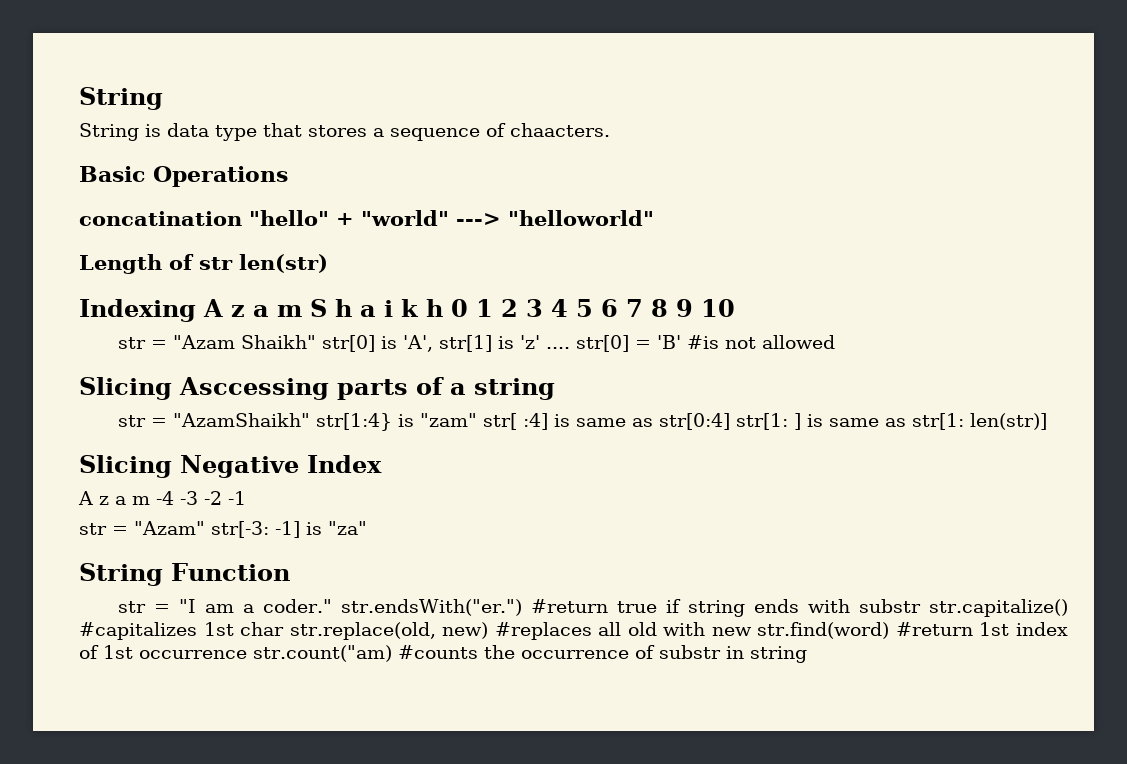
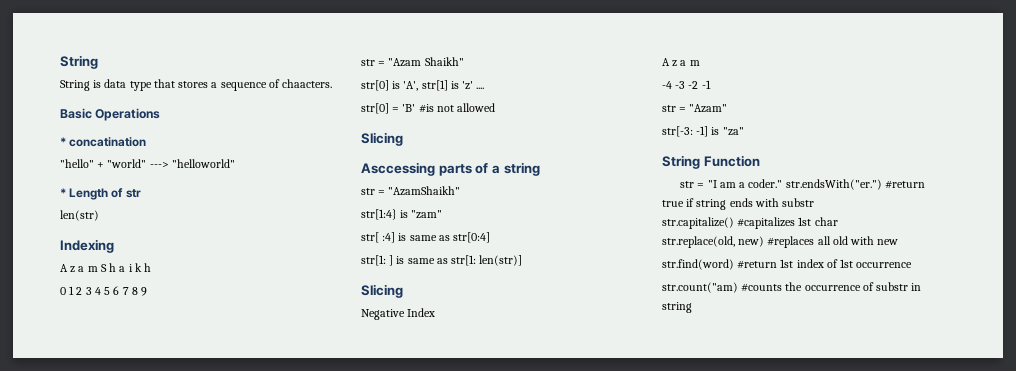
(288, 176) none -> [60,137,66,146] *
(242, 218) none -> (147, 142) //
(654, 218) none -> [60,188,66,197] *
(233, 263) none -> (141, 193) //
(196, 310) none -> (114, 246) //
(443, 308) none -> (152, 267) //
[701,299,735,317] 10 -> (148, 291) none
(316, 342) none -> (464, 61) //
(570, 348) none -> (485, 88) //
(172, 388) none -> (403, 139) //
(310, 420) none -> (461, 191) //
(477, 420) none -> (443, 214) //
(730, 421) none -> (491, 237) //
(172, 466) none -> (403, 291) //
(150, 500) none -> (700, 63) //
(205, 528) none -> (728, 108) //
(922, 606) none -> (815, 202) //
(285, 629) none -> (838, 221) //
(752, 631) none -> (899, 242) //
(247, 654) none -> (913, 265) //

